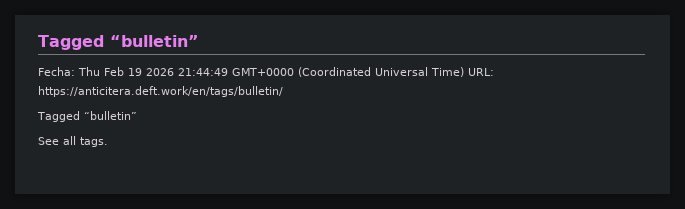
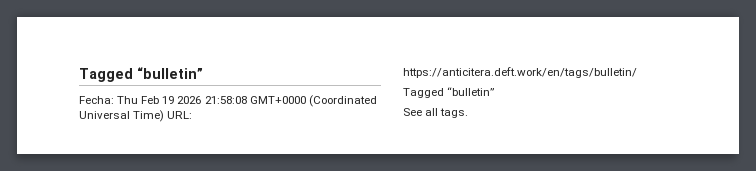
[178,68,228,76] 21:44:49 -> [204,96,247,104] 21:58:08

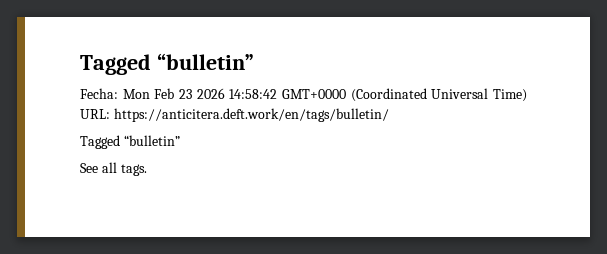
[117,96,247,104] Thu Feb 19 2026 21:58:08 -> [122,88,278,99] Mon Feb 23 2026 14:58:42

